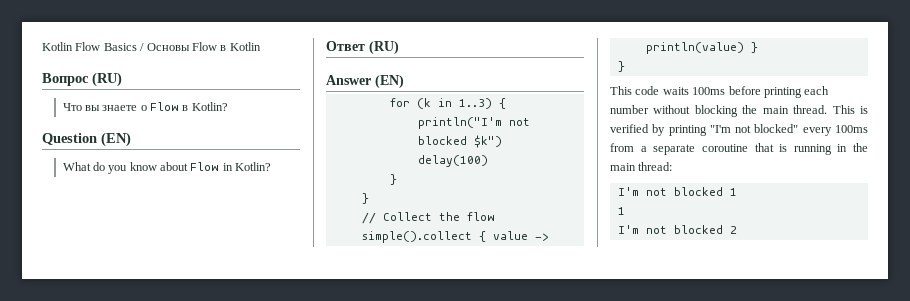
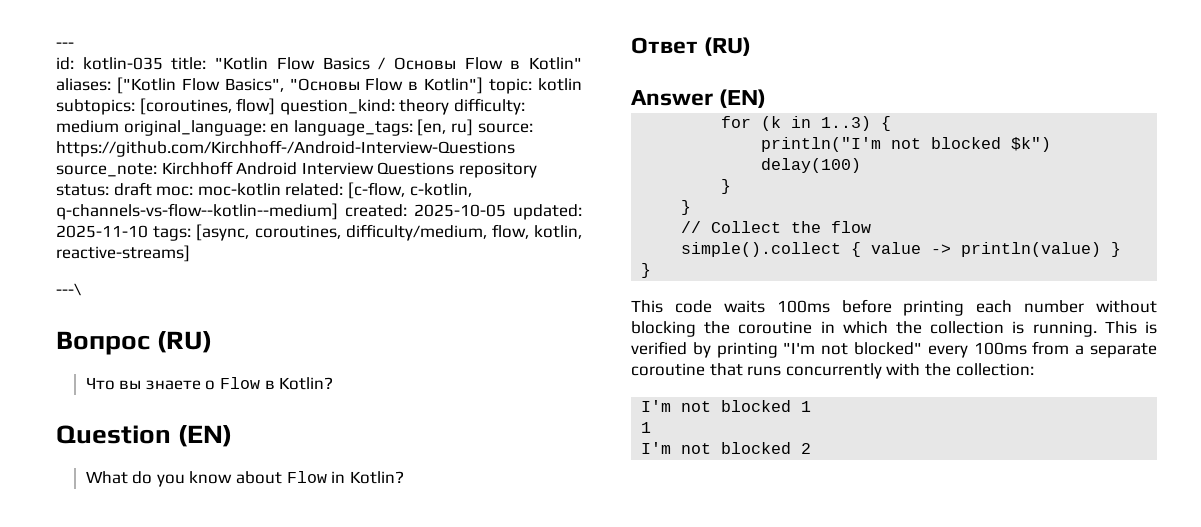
[42,42,73,51] Kotlin -> [56,42,74,48] [56,57,269,70] --- // id: kotlin-035 title: "Kotlin
[229,42,261,51] Kotlin -> [528,57,582,70] [56,77,582,94] [56,98,525,115] [56,119,533,136] [56,140,515,157] [56,161,537,178] [56,182,472,199] [56,203,582,220] [56,224,583,241] [56,245,190,262] [56,283,81,296] Kotlin" aliases: ["Kotlin Flow Basics", "Основы Flow в Kotlin"] topic: kotlin subtopics: [coroutines, flow] question_kind: theory difficulty: medium original_language: en language_tags: [en, ru] source: https://github.com/Kirchhoff-/Android-Interview-Questions source_note: Kirchhoff Android Interview Questions repository status: draft moc: moc-kotlin related: [c-flow, c-kotlin, q-channels-vs-flow--kotlin--medium] created: 2025-10-05 updated: 2025-11-10 tags: [async, coroutines, difficulty/medium, flow, kotlin, reactive-streams] // ---\
[762,105,828,114] main thread. -> [738,321,1097,337] coroutine in which the collection is running.
[779,143,868,155] [610,162,673,171] is running in the main thread: -> [747,363,1034,379] runs concurrently with the collection:

